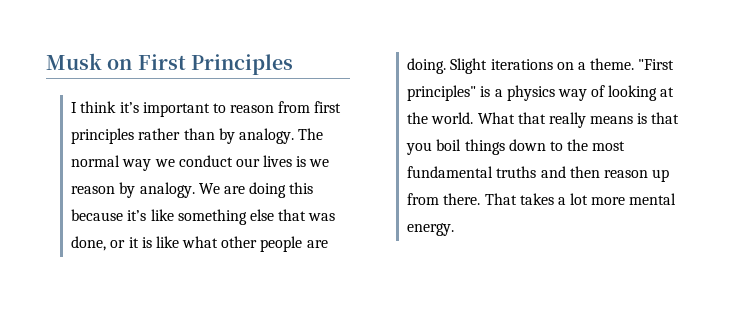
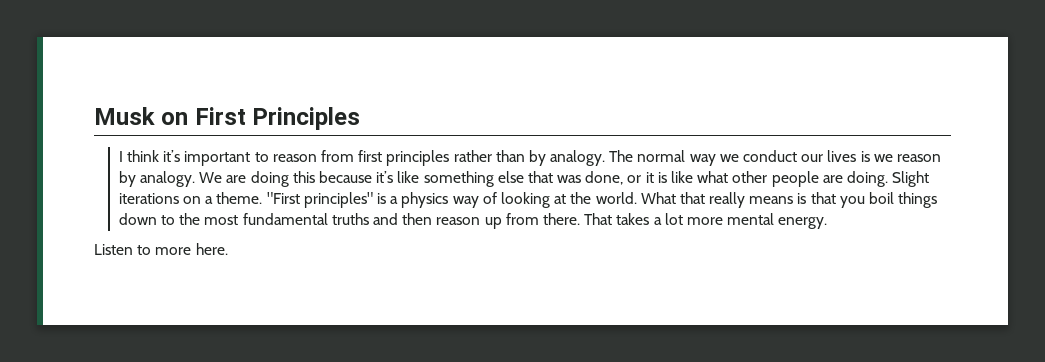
(455, 229) none -> [94,243,228,255] // Listen to more here.

